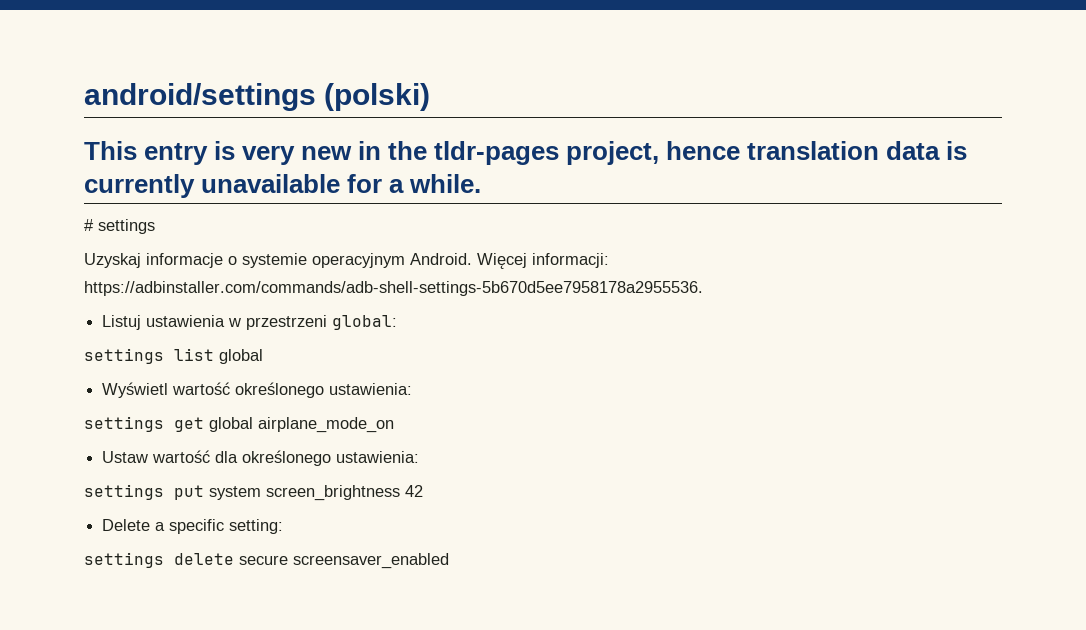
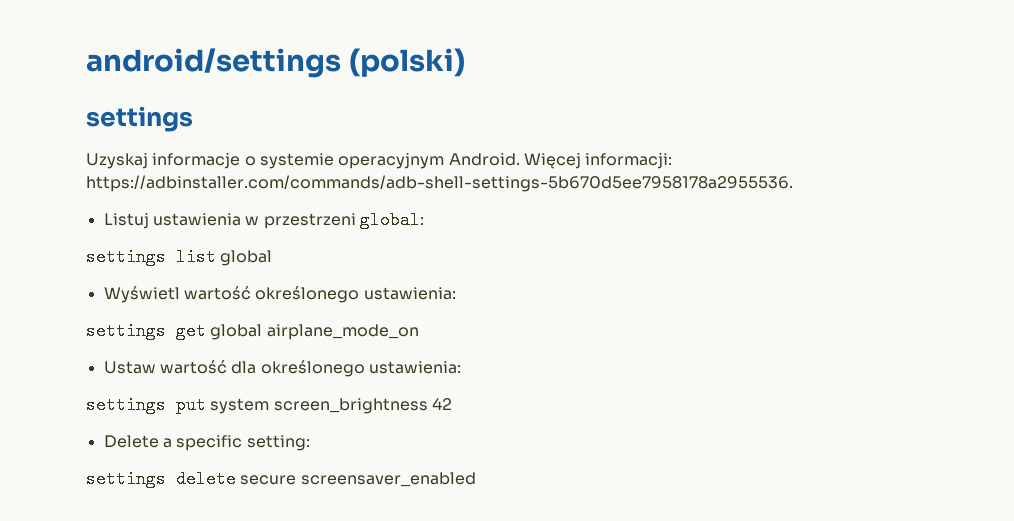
[84,141,968,165] [84,174,482,198] [84,219,94,231] This entry is very new in the tldr-pages project, hence translation data is currently unavailable for a while. // # -> (465, 62) none

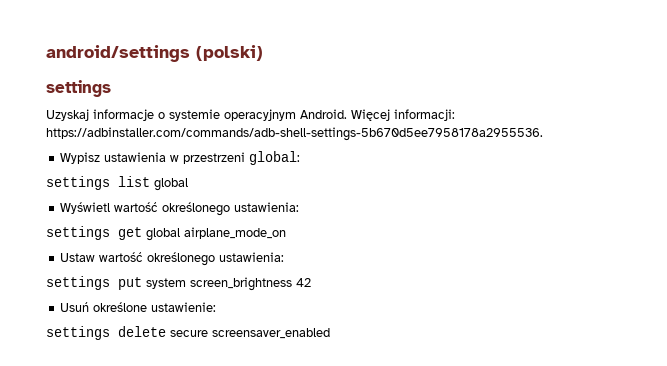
[103,213,149,229] Listuj -> [60,152,101,164] Wypisz
[231,361,257,374] dla -> (144, 257) none
[103,435,310,451] Delete a specific setting: -> [60,302,217,312] Usuń określone ustawienie:

